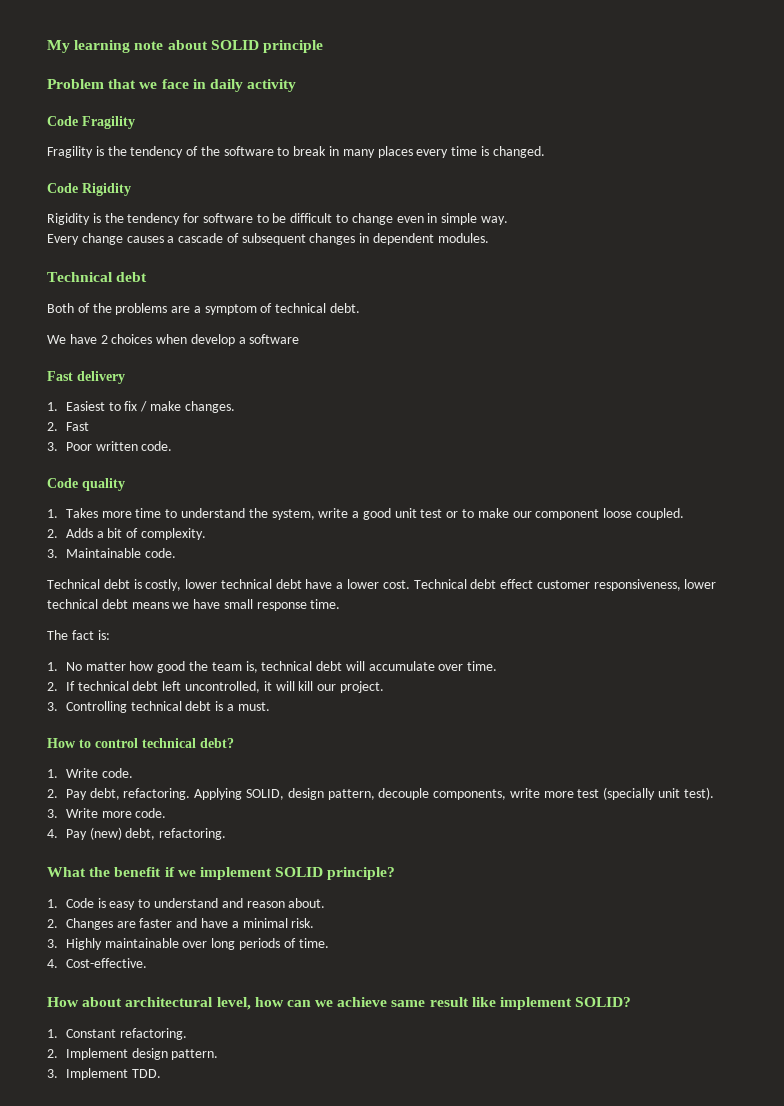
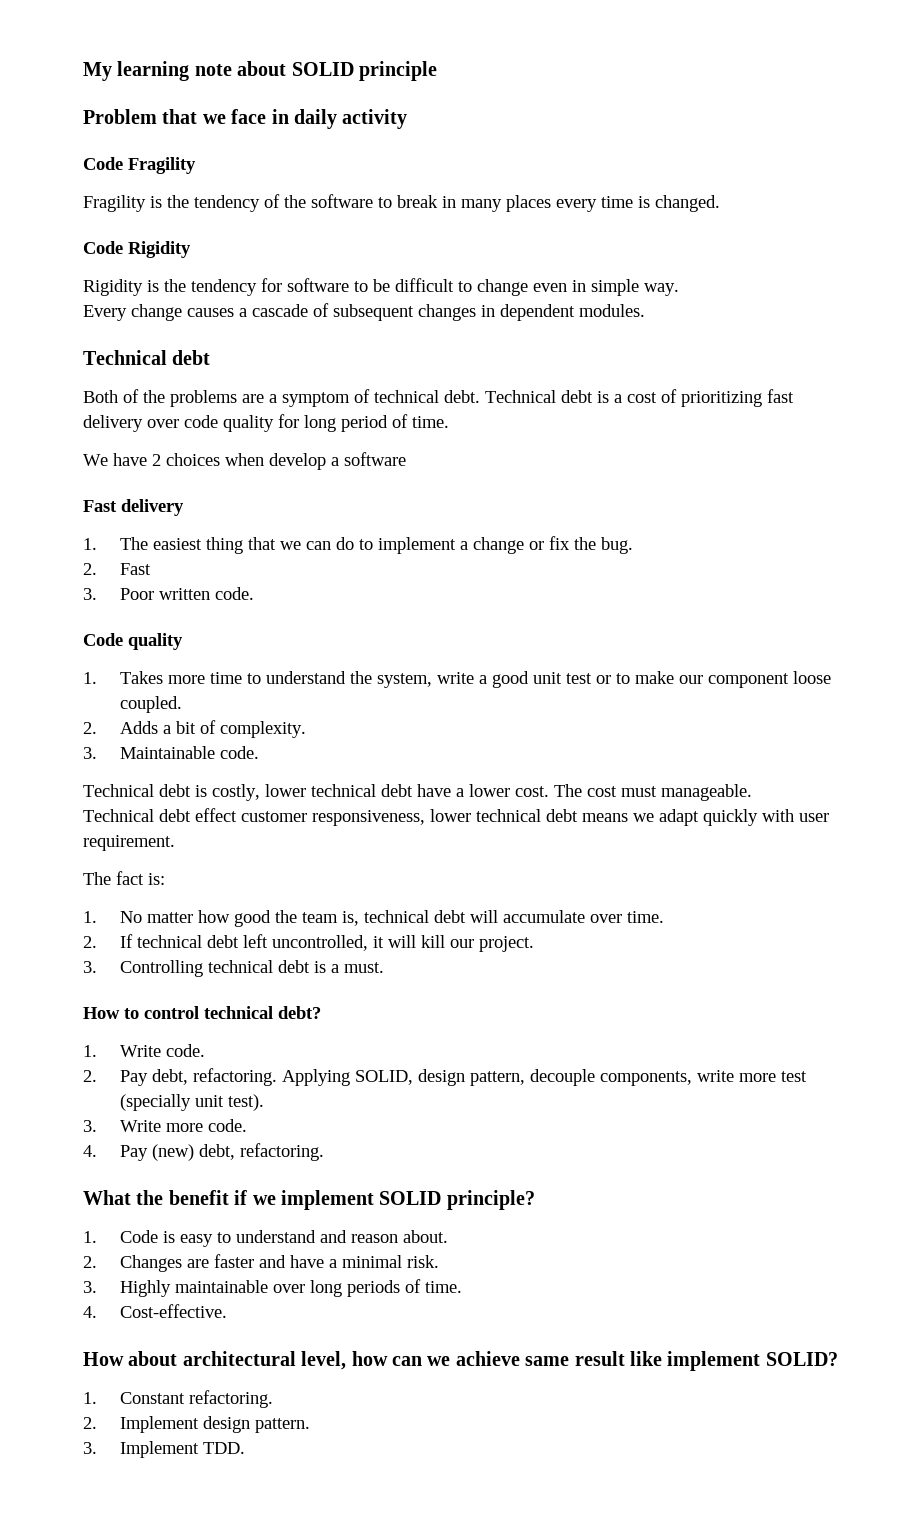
(361, 308) none -> [485,389,794,407] [83,414,449,432] Technical debt is a cost of prioritizing fast delivery over code quality for long period of time.
[65,401,235,413] Easiest to fix / make changes. -> [119,536,633,554] The easiest thing that we can do to implement a change or fix the bug.
(410, 584) none -> [554,784,752,801] The cost must manageable. //
[193,599,341,611] have small response time. -> [659,809,829,826] [83,835,175,851] adapt quickly with user requirement.

